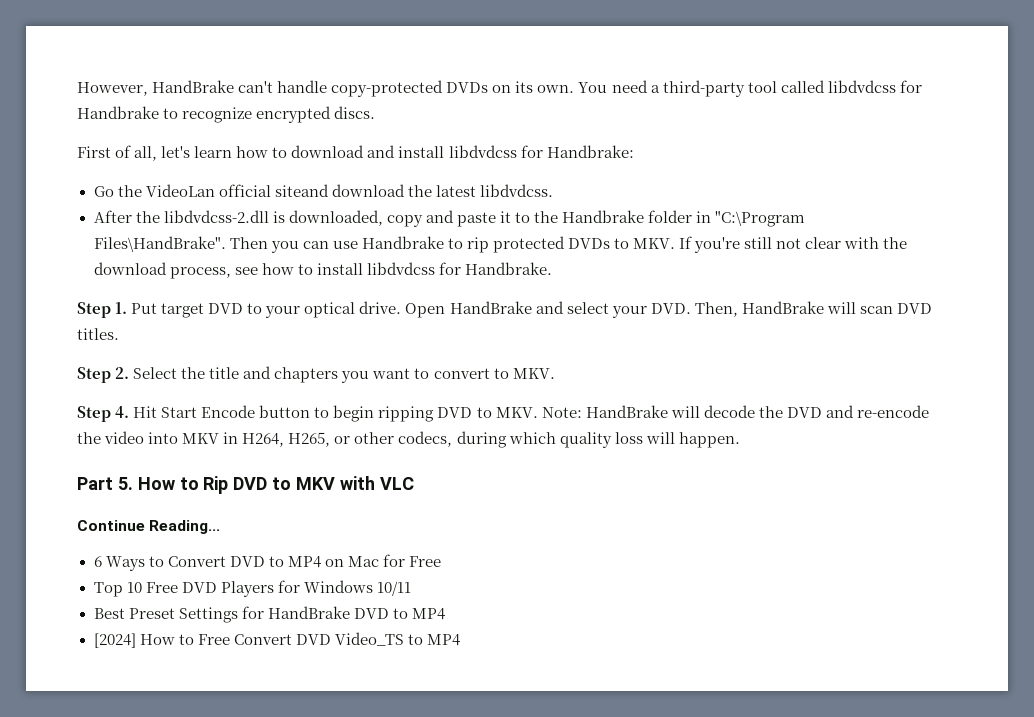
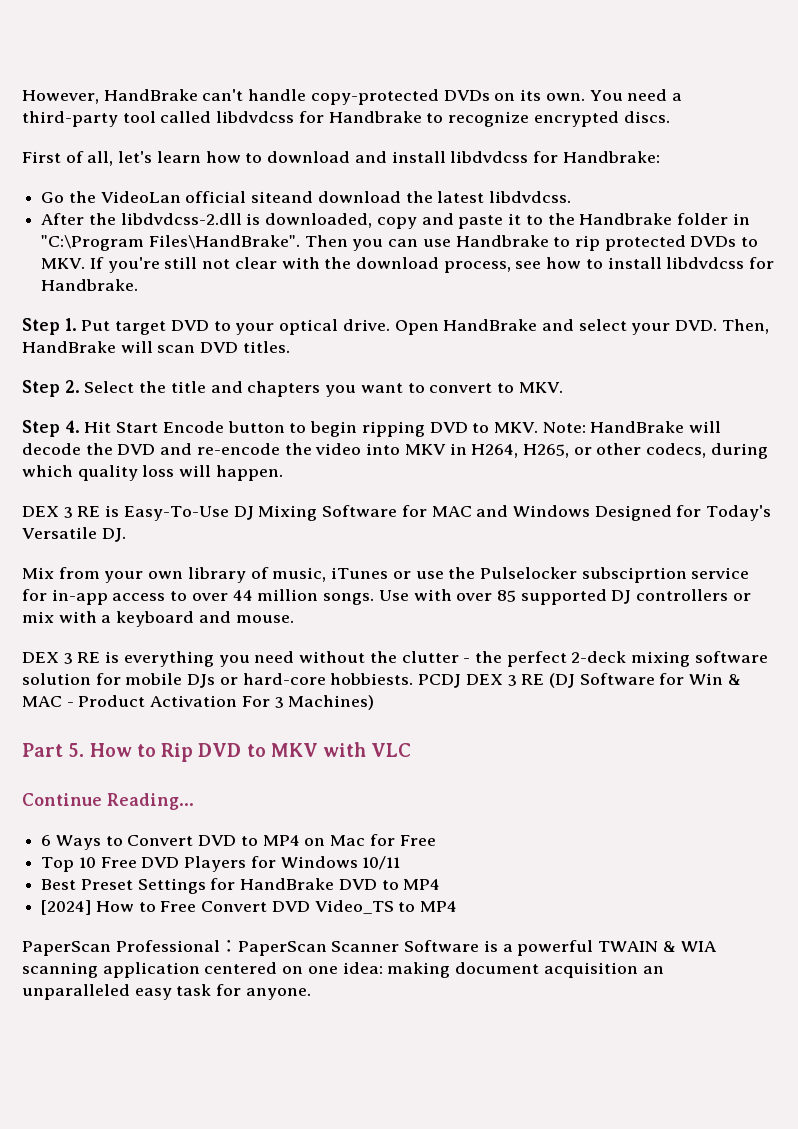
(740, 440) none -> [22,505,772,521] [22,527,126,542] [22,567,750,583] [22,589,751,605] [22,611,294,627] [22,651,768,667] [22,673,741,688] [22,695,375,710] // DEX 3 RE is Easy-To-Use DJ Mixing Software for MAC and Windows Designed for Today's Versatile DJ. // Mix from your own library of music, iTunes or use the Pulselocker subsciprtion service for in-app access to over 44 million songs. Use with over 85 supported DJ controllers or mix with a keyboard and mouse. // DEX 3 RE is everything you need without the clutter - the perfect 2-deck mixing software solution for mobile DJs or hard-core hobbiests. PCDJ DEX 3 RE (DJ Software for Win & MAC - Product Activation For 3 Machines)
(460, 640) none -> [22,940,717,956] [22,962,664,978] [22,984,311,1000] // PaperScan Professional：PaperScan Scanner Software is a powerful TWAIN & WIA scanning application centered on one idea: making document acquisition an unparalleled easy task for anyone.

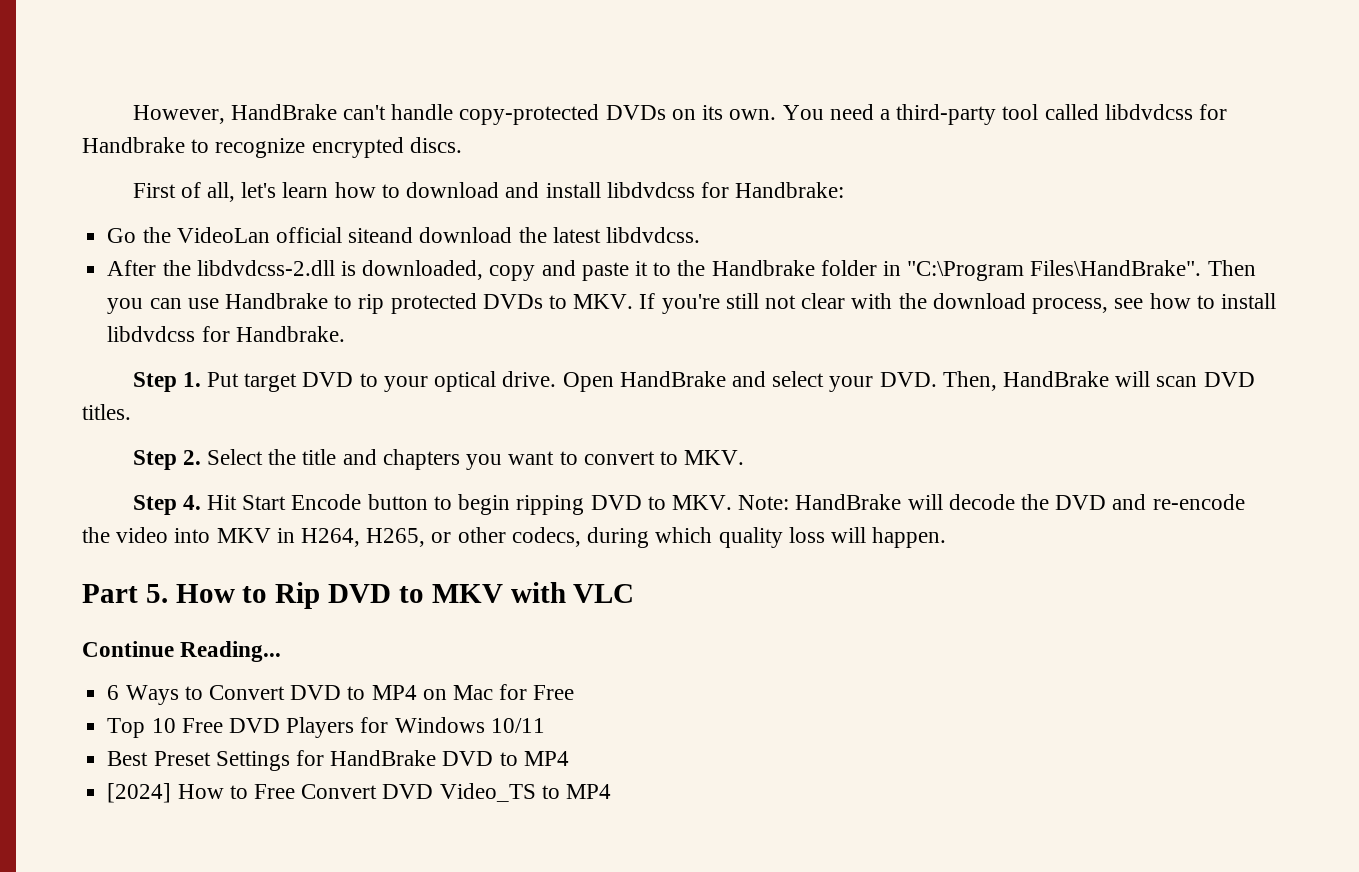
[22,505,772,521] [22,527,126,542] [22,567,750,583] [22,589,751,605] [22,611,294,627] [22,651,768,667] [22,673,741,688] [22,695,375,710] // DEX 3 RE is Easy-To-Use DJ Mixing Software for MAC and Windows Designed for Today's Versatile DJ. // Mix from your own library of music, iTunes or use the Pulselocker subsciprtion service for in-app access to over 44 million songs. Use with over 85 supported DJ controllers or mix with a keyboard and mouse. // DEX 3 RE is everything you need without the clutter - the perfect 2-deck mixing software solution for mobile DJs or hard-core hobbiests. PCDJ DEX 3 RE (DJ Software for Win & MAC - Product Activation For 3 Machines) -> (947, 537) none
[22,940,717,956] [22,962,664,978] [22,984,311,1000] // PaperScan Professional：PaperScan Scanner Software is a powerful TWAIN & WIA scanning application centered on one idea: making document acquisition an unparalleled easy task for anyone. -> (611, 791) none

